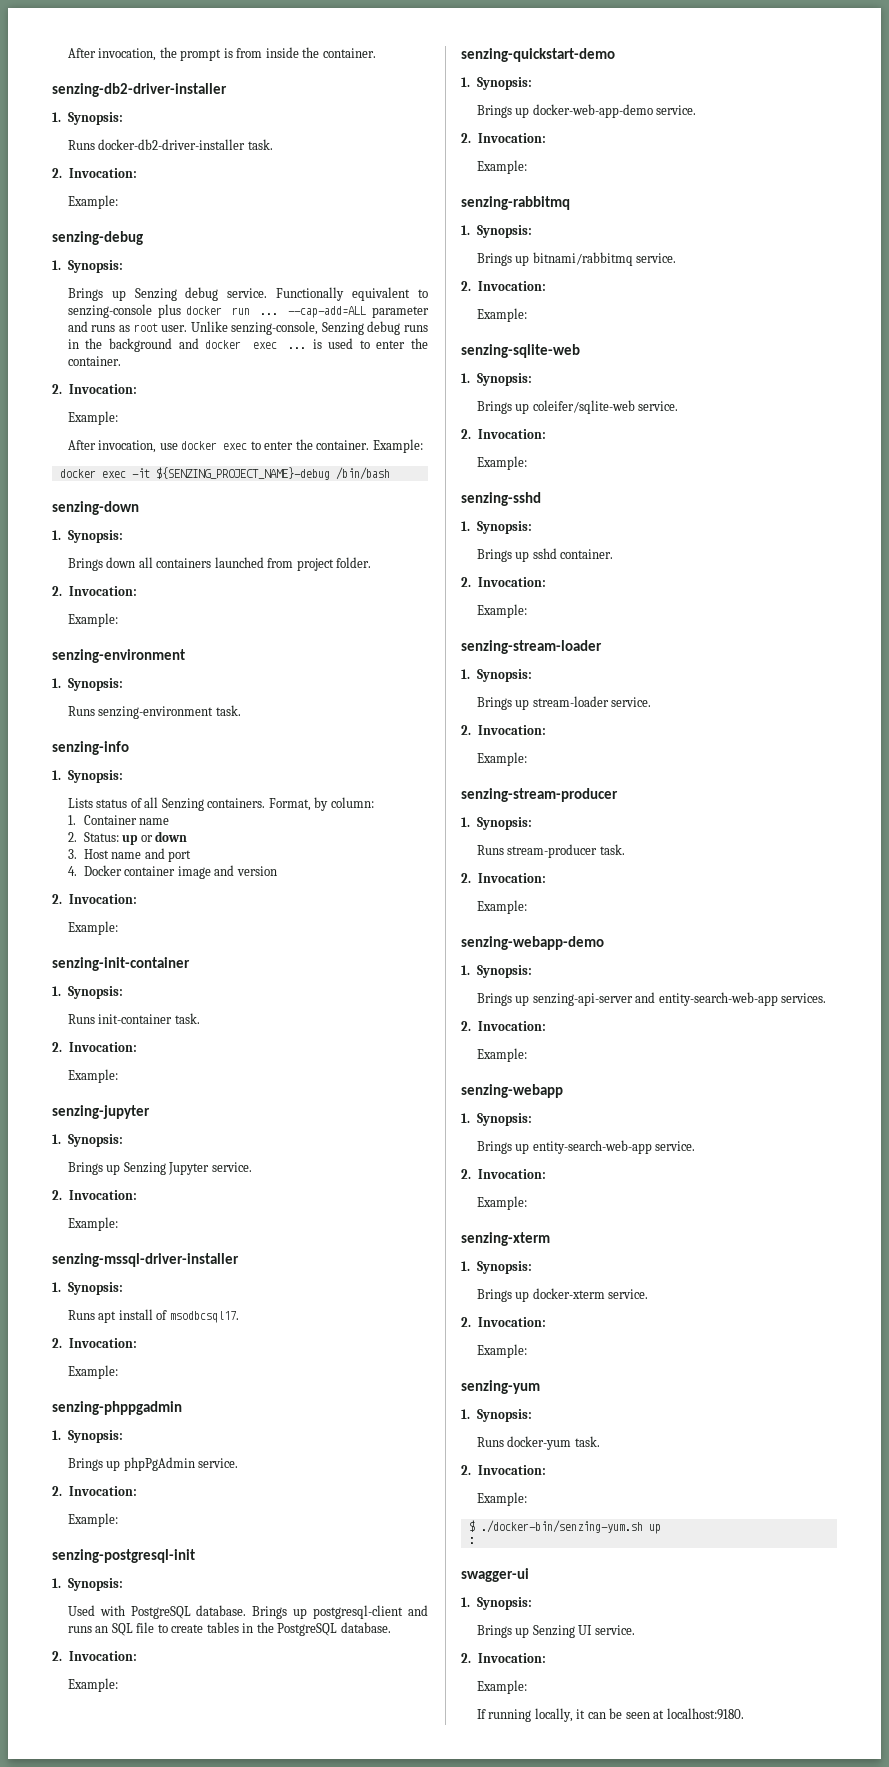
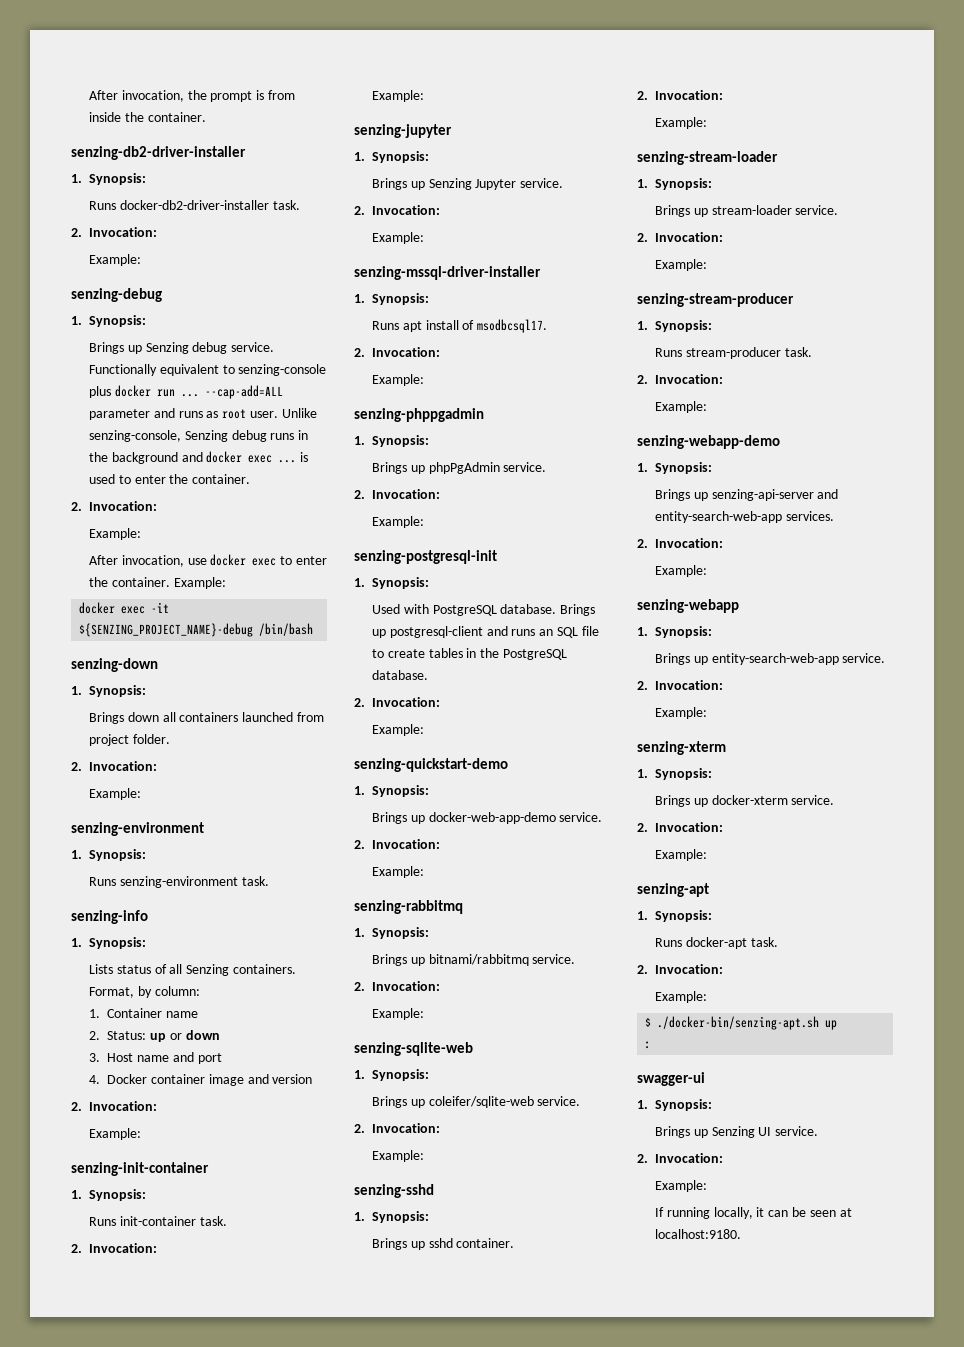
[461,1380,540,1394] [461,1409,532,1422] [476,1436,572,1450] senzing-yum // 1. Synopsis: // Runs docker-yum -> [637,883,709,897] [637,910,713,922] [655,937,747,949] senzing-apt // 1. Synopsis: // Runs docker-apt
[480,1520,643,1533] ./docker-bin/senzing-yum.sh -> [657,1016,820,1030] ./docker-bin/senzing-apt.sh

